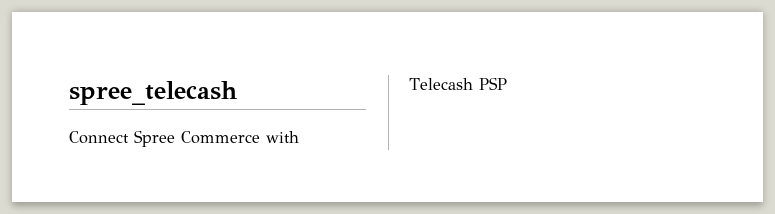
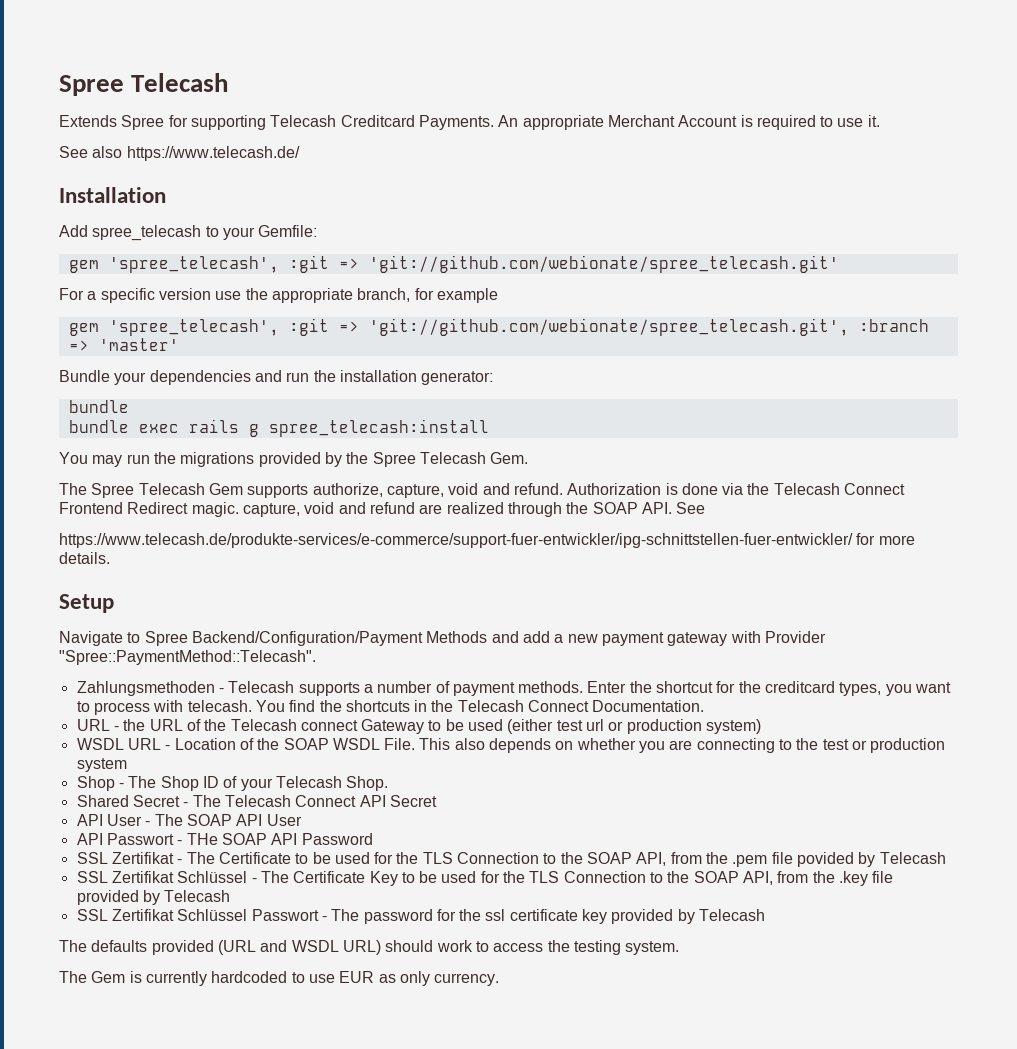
[69,81,237,105] [69,130,299,147] [409,77,507,90] spree_telecash // Connect Spree Commerce with Telecash PSP -> [59,73,229,96] [59,115,880,130] [59,146,300,161] [59,187,166,203] [59,225,318,241] [68,255,839,273] [59,288,498,303] [68,318,929,336] [68,338,179,351] [59,370,494,385] [68,400,129,413] [68,419,489,437] [59,452,529,467] [59,483,906,498] [59,502,706,517] [59,533,915,548] [59,552,110,564] [59,594,114,613] [59,631,826,646] [59,650,316,665] [76,681,952,696] [76,700,705,715] [76,719,762,734] [76,738,946,753] [76,758,127,772] [76,776,389,791] [76,795,437,807] [76,814,302,826] [76,833,373,845] [76,852,946,867] [76,871,894,886] [76,890,231,905] [76,909,766,924] [59,940,680,955] [59,971,500,986] Spree Telecash // Extends Spree for supporting Telecash Creditcard Payments. An appropriate Merchant Account is required to use it. // See also https://www.telecash.de/ // Installation // Add spree_telecash to your Gemfile: // gem 'spree_telecash', :git => 'git://github.com/webionate/spree_telecash.git' // For a specific version use the appropriate branch, for example // gem 'spree_telecash', :git => 'git://github.com/webionate/spree_telecash.git', :branch => 'master' // Bundle your dependencies and run the installation generator: // bundle // bundle exec rails g spree_telecash:install // You may run the migrations provided by the Spree Telecash Gem. // The Spree Telecash Gem supports authorize, capture, void and refund. Authorization is done via the Telecash Connect Frontend Redirect magic. capture, void and refund are realized through the SOAP API. See // https://www.telecash.de/produkte-services/e-commerce/support-fuer-entwickler/ipg-schnittstellen-fuer-entwickler/ for more details. // Setup // Navigate to Spree Backend/Configuration/Payment Methods and add a new payment gateway with Provider "Spree::PaymentMethod::Telecash". // Zahlungsmethoden - Telecash supports a number of payment methods. Enter the shortcut for the creditcard types, you want to process with telecash. You find the shortcuts in the Telecash Connect Documentation. // URL - the URL of the Telecash connect Gateway to be used (either test url or production system) // WSDL URL - Location of the SOAP WSDL File. This also depends on whether you are connecting to the test or production system // Shop - The Shop ID of your Telecash Shop. // Shared Secret - The Telecash Connect API Secret // API User - The SOAP API User // API Passwort - THe SOAP API Password // SSL Zertifikat - The Certificate to be used for the TLS Connection to the SOAP API, from the .pem file povided by Telecash // SSL Zertifikat Schlüssel - The Certificate Key to be used for the TLS Connection to the SOAP API, from the .key file provided by Telecash // SSL Zertifikat Schlüssel Passwort - The password for the ssl certificate key provided by Telecash // The defaults provided (URL and WSDL URL) should work to access the testing system. // The Gem is currently hardcoded to use EUR as only currency.

